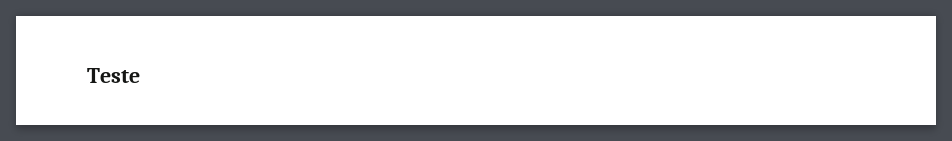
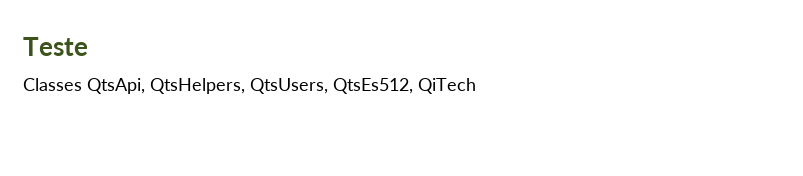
(140, 75) none -> [23,78,476,94] // Classes QtsApi, QtsHelpers, QtsUsers, QtsEs512, QiTech

